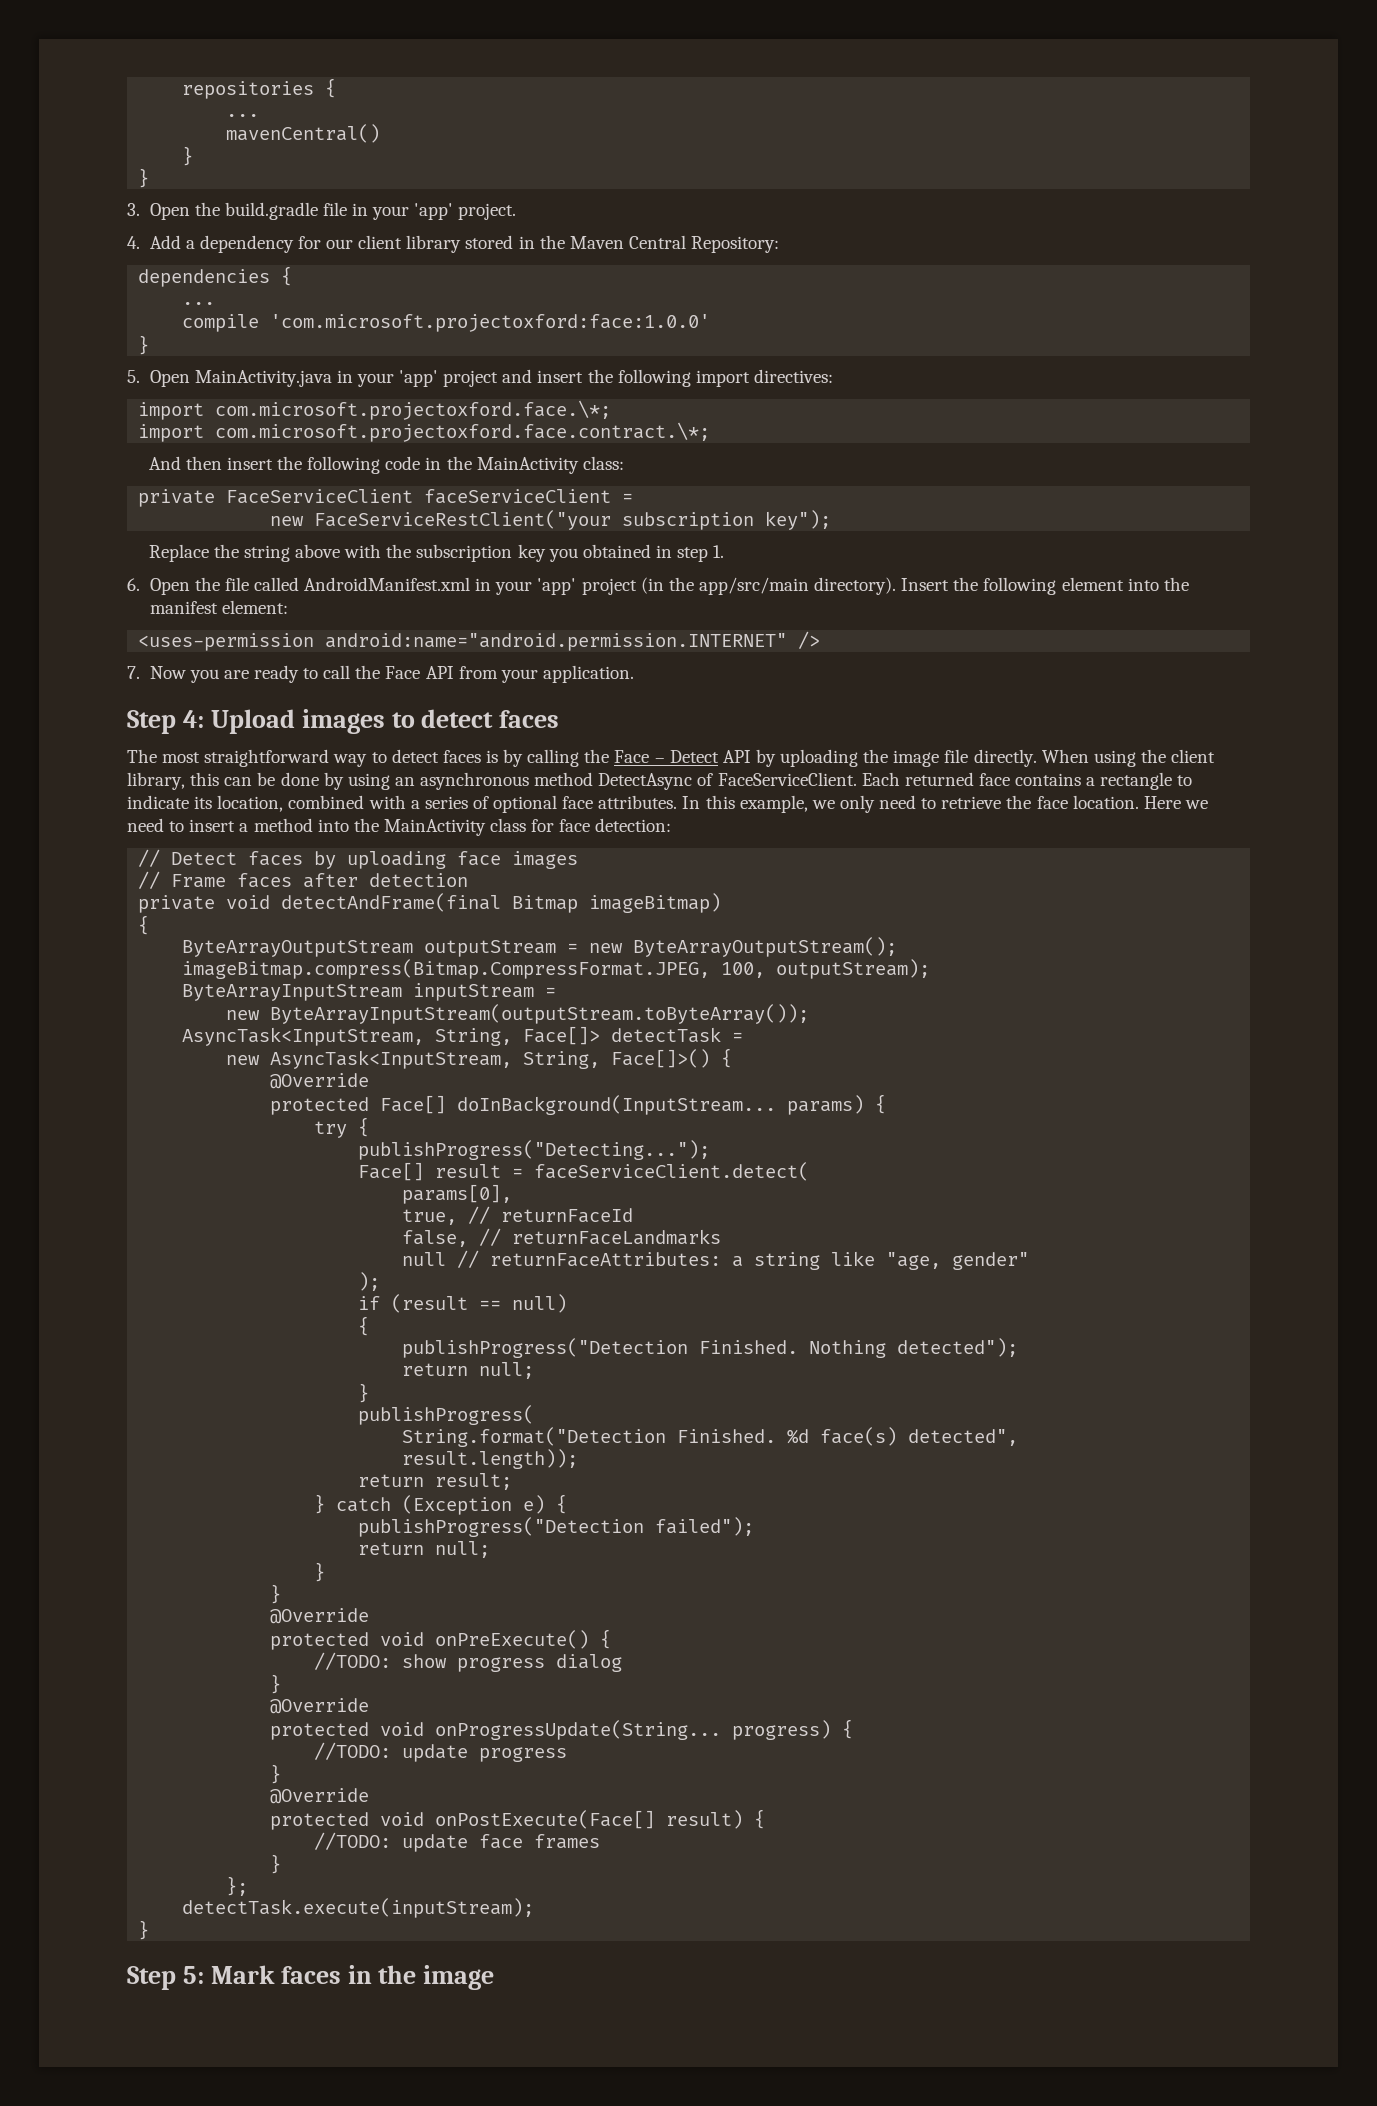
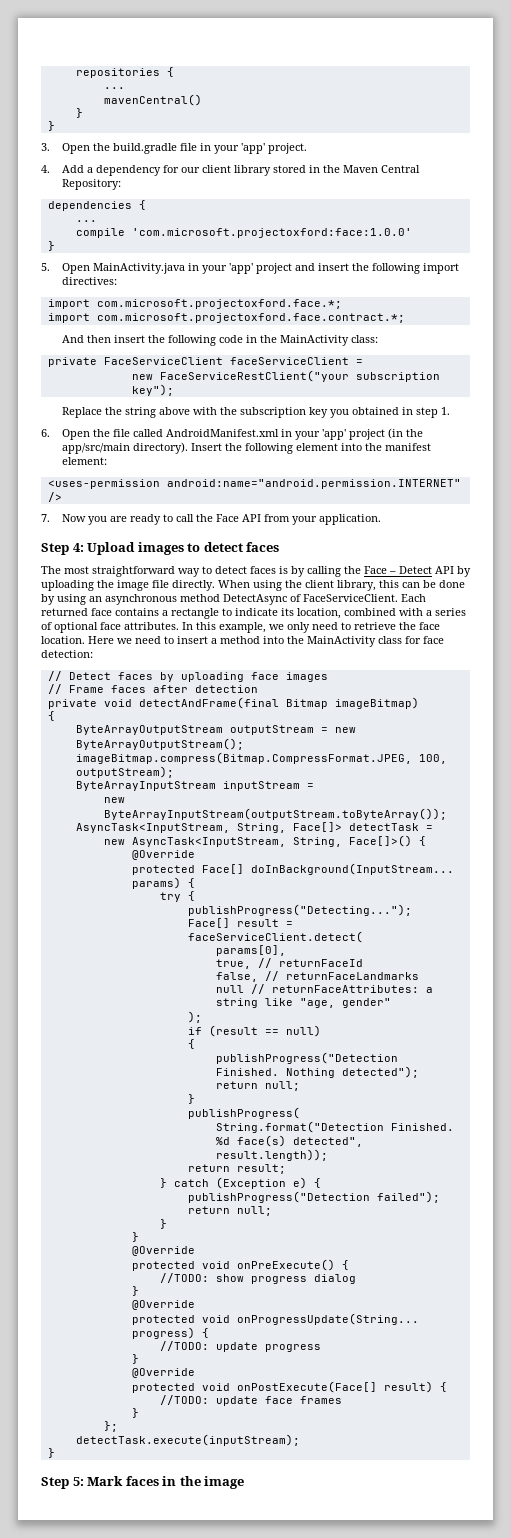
[215,400,612,420] [138,422,711,442] com.microsoft.projectoxford.face.\*; // import com.microsoft.projectoxford.face.contract.\*; -> [96,299,342,309] [47,313,405,323] com.microsoft.projectoxford.face.*; // import com.microsoft.projectoxford.face.contract.*;

